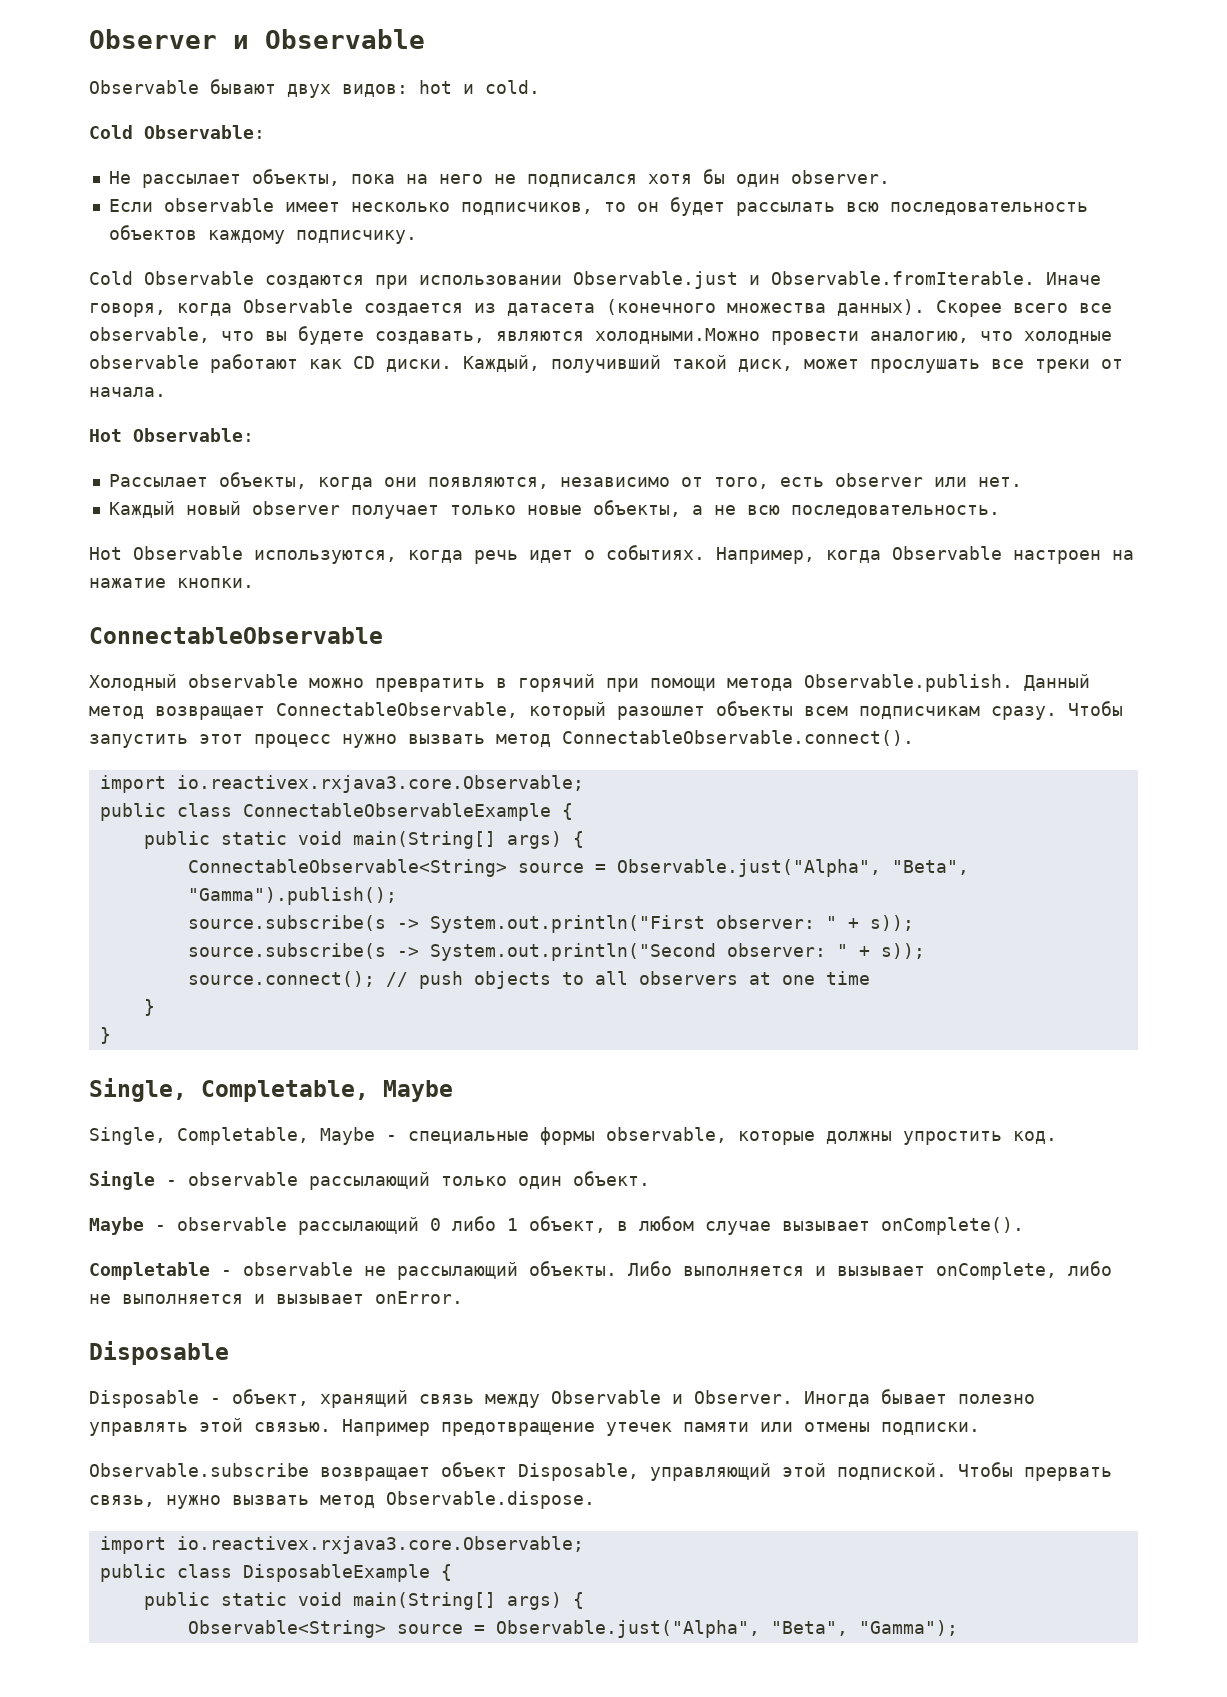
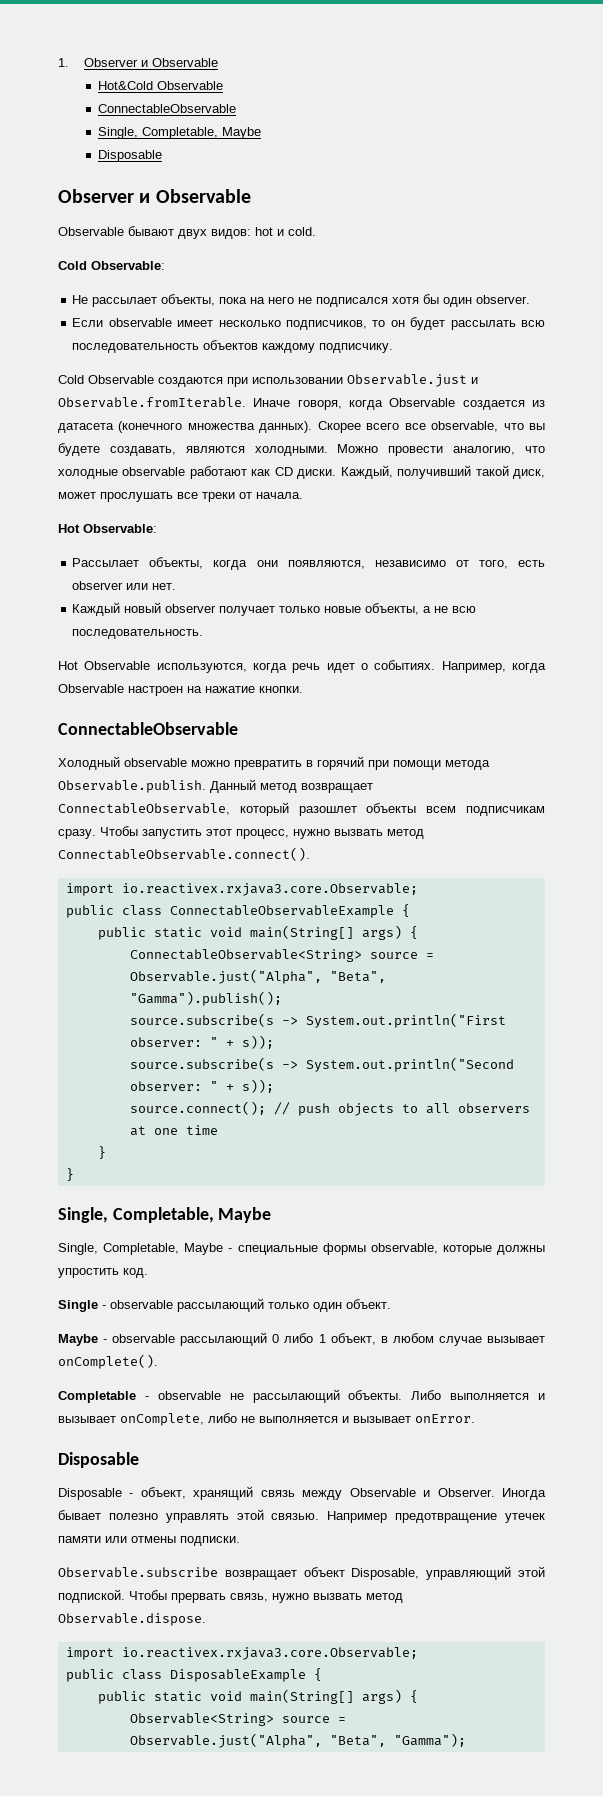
(89, 39) none -> [58,58,218,67] [97,81,223,90] [97,104,236,113] [97,127,261,139] [97,150,162,162] 1. Observer и Observable // Hot&Cold Observable // ConnectableObservable // Single, Completable, Maybe // Disposable //
[595,328,760,344] холодными.Можно -> [254,444,379,456] холодными. Можно
[254,734,331,748] процесс -> [236,829,289,839] процесс,

